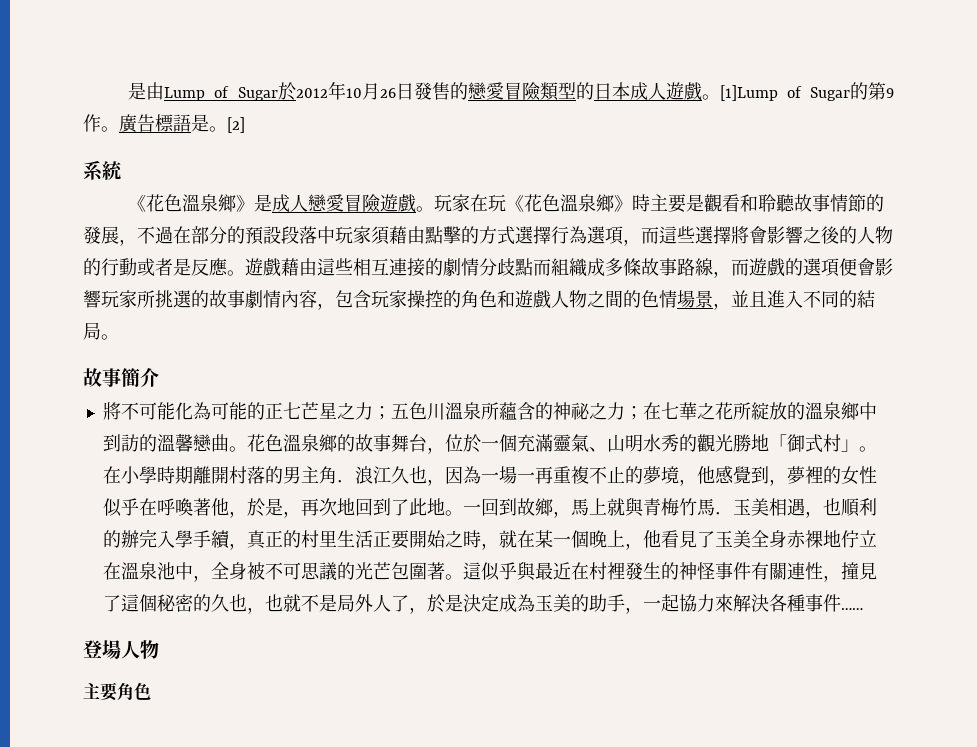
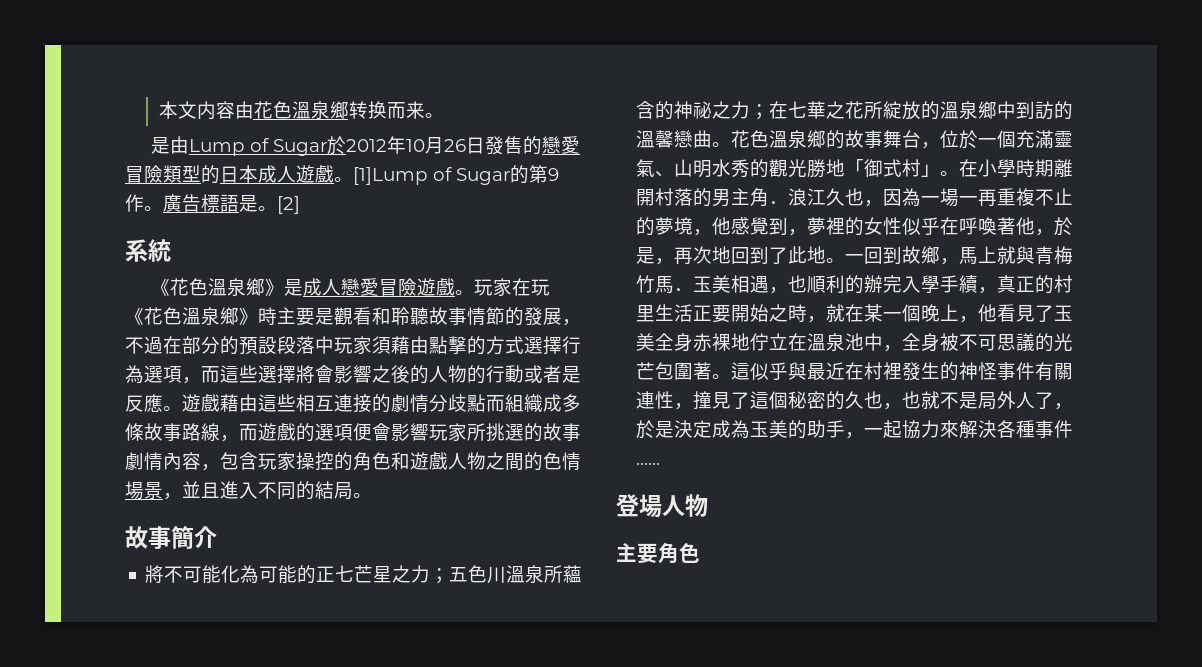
(128, 91) none -> [158,101,444,120] 本文内容由花色溫泉鄉转换而来。 //

